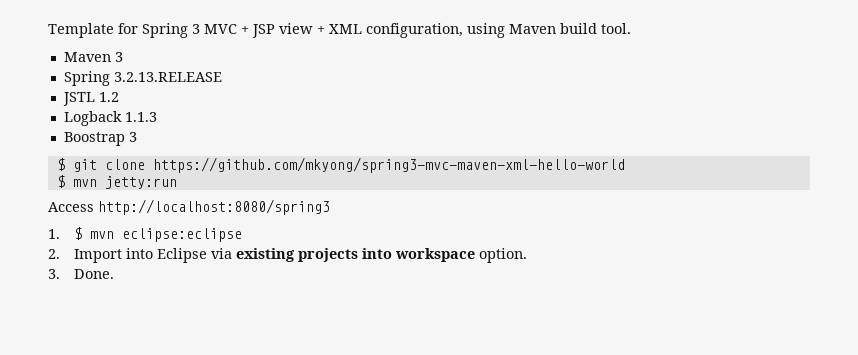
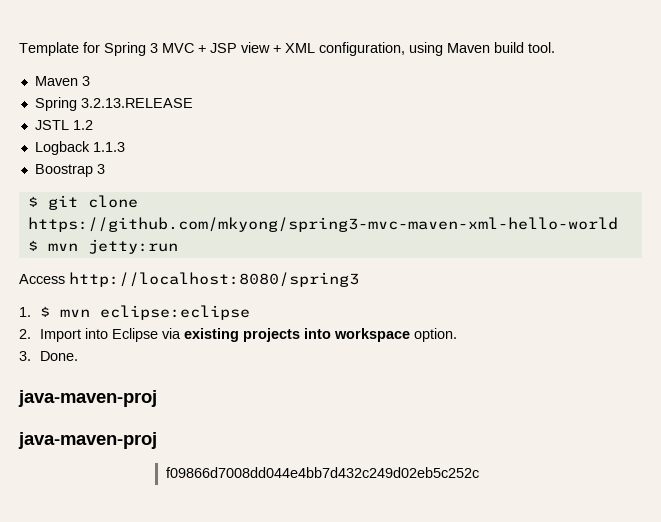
(115, 274) none -> [18,390,157,407] [18,432,157,449] [165,467,479,478] // java-maven-proj // java-maven-proj // f09866d7008dd044e4bb7d432c249d02eb5c252c

